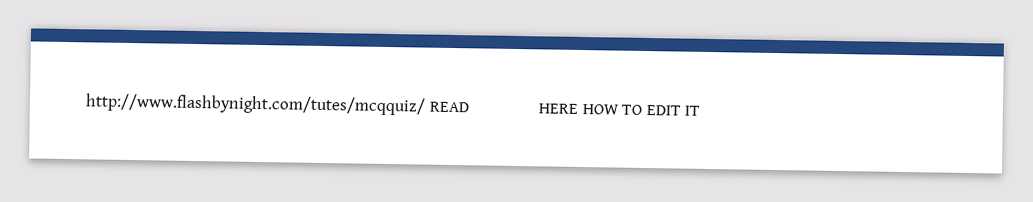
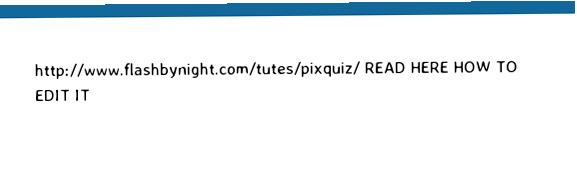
[85,93,426,116] http://www.flashbynight.com/tutes/mcqquiz/ -> [34,61,360,80] http://www.flashbynight.com/tutes/pixquiz/

